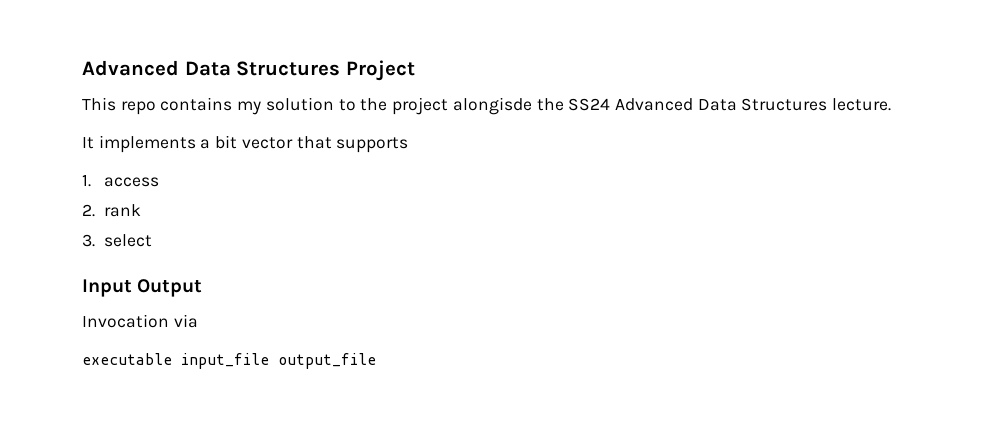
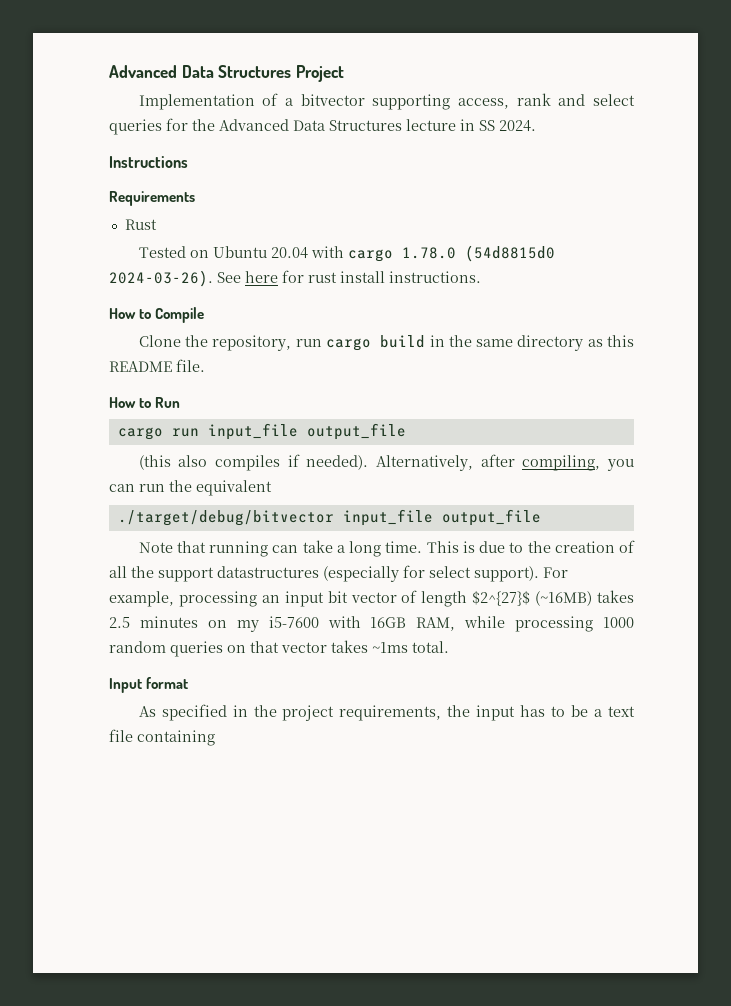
[82,97,892,115] [82,135,409,153] [82,174,159,187] [82,204,141,217] [82,234,152,247] [82,279,203,297] [82,314,198,328] [82,353,376,369] This repo contains my solution to the project alongisde the SS24 Advanced Data Structures lecture. // It implements a bit vector that supports // 1. access // 2. rank // 3. select // Input Output // Invocation via // executable input_file output_file -> [138,93,635,110] [109,118,536,135] [109,156,188,168] [109,191,195,206] [124,219,157,230] [138,245,555,262] [109,270,481,287] [109,307,205,323] [138,335,634,351] [109,359,205,372] [109,397,181,408] [117,423,406,440] [138,454,634,471] [109,480,272,496] [117,509,541,526] [138,540,636,557] [109,565,568,582] [109,590,634,607] [109,616,634,632] [109,640,449,657] [109,677,189,693] [138,704,635,721] [109,729,215,746] Implementation of a bitvector supporting access, rank and select queries for the Advanced Data Structures lecture in SS 2024. // Instructions // Requirements // Rust // Tested on Ubuntu 20.04 with cargo 1.78.0 (54d8815d0 2024-03-26). See here for rust install instructions. // How to Compile // Clone the repository, run cargo build in the same directory as this README file. // How to Run // cargo run input_file output_file // (this also compiles if needed). Alternatively, after compiling, you can run the equivalent // ./target/debug/bitvector input_file output_file // Note that running can take a long time. This is due to the creation of all the support datastructures (especially for select support). For example, processing an input bit vector of length $2^{27}$ (~16MB) takes 2.5 minutes on my i5-7600 with 16GB RAM, while processing 1000 random queries on that vector takes ~1ms total. // Input format // As specified in the project requirements, the input has to be a text file containing

